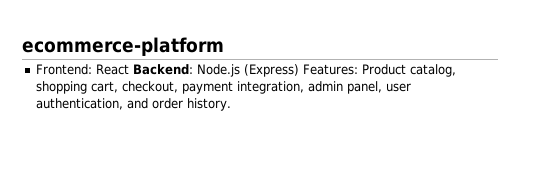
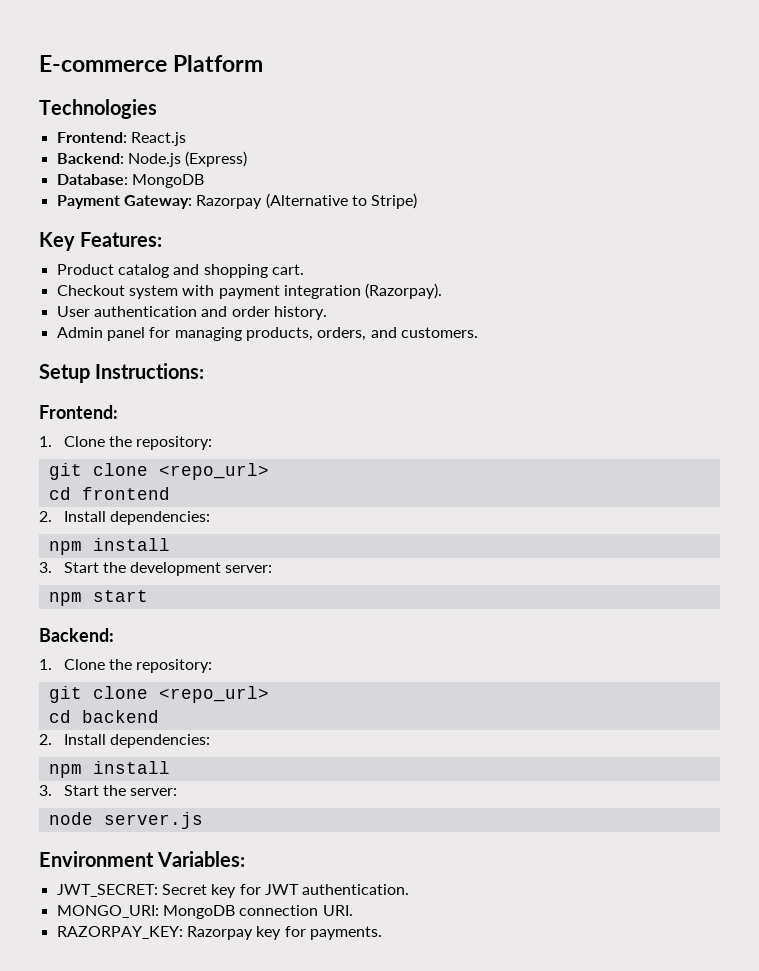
[22,37,224,56] [36,64,130,75] ecommerce-platform // Frontend: React -> [39,55,264,72] [39,99,157,119] [56,132,186,146] E-commerce Platform // Technologies // Frontend: React.js //
[303,64,457,77] [36,81,412,94] [36,98,232,111] Features: Product catalog, shopping cart, checkout, payment integration, admin panel, user authentication, and order history. -> [56,174,204,188] [56,193,418,209] [39,232,163,251] [56,264,304,278] [56,283,443,299] [56,306,327,320] [56,327,478,341] [39,363,205,383] [39,405,118,419] [39,436,213,450] [48,463,269,480] [48,487,170,500] [39,511,210,525] [48,538,170,555] [39,562,273,576] [48,590,148,606] [39,628,114,642] [39,659,213,673] [48,686,269,703] [48,710,159,723] [39,734,210,748] [48,761,170,778] [39,785,178,796] [48,812,203,829] [39,851,246,867] [56,884,410,898] [56,905,353,919] [56,926,382,940] // Database: MongoDB // Payment Gateway: Razorpay (Alternative to Stripe) // Key Features: // Product catalog and shopping cart. // Checkout system with payment integration (Razorpay). // User authentication and order history. // Admin panel for managing products, orders, and customers. // Setup Instructions: // Frontend: // 1. Clone the repository: // git clone <repo_url> // cd frontend // 2. Install dependencies: // npm install // 3. Start the development server: // npm start // Backend: // 1. Clone the repository: // git clone <repo_url> // cd backend // 2. Install dependencies: // npm install // 3. Start the server: // node server.js // Environment Variables: // JWT_SECRET: Secret key for JWT authentication. // MONGO_URI: MongoDB connection URI. // RAZORPAY_KEY: Razorpay key for payments.

